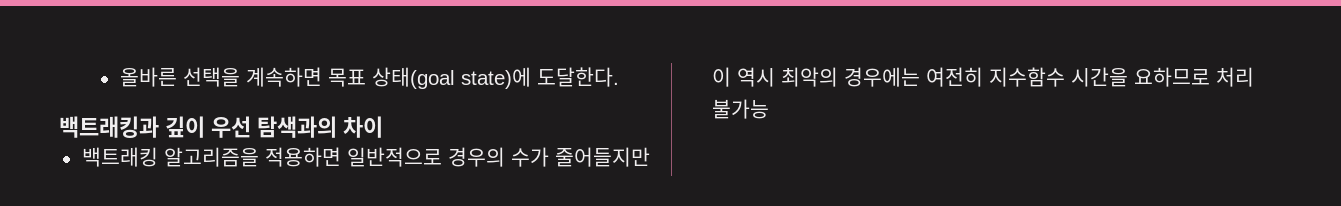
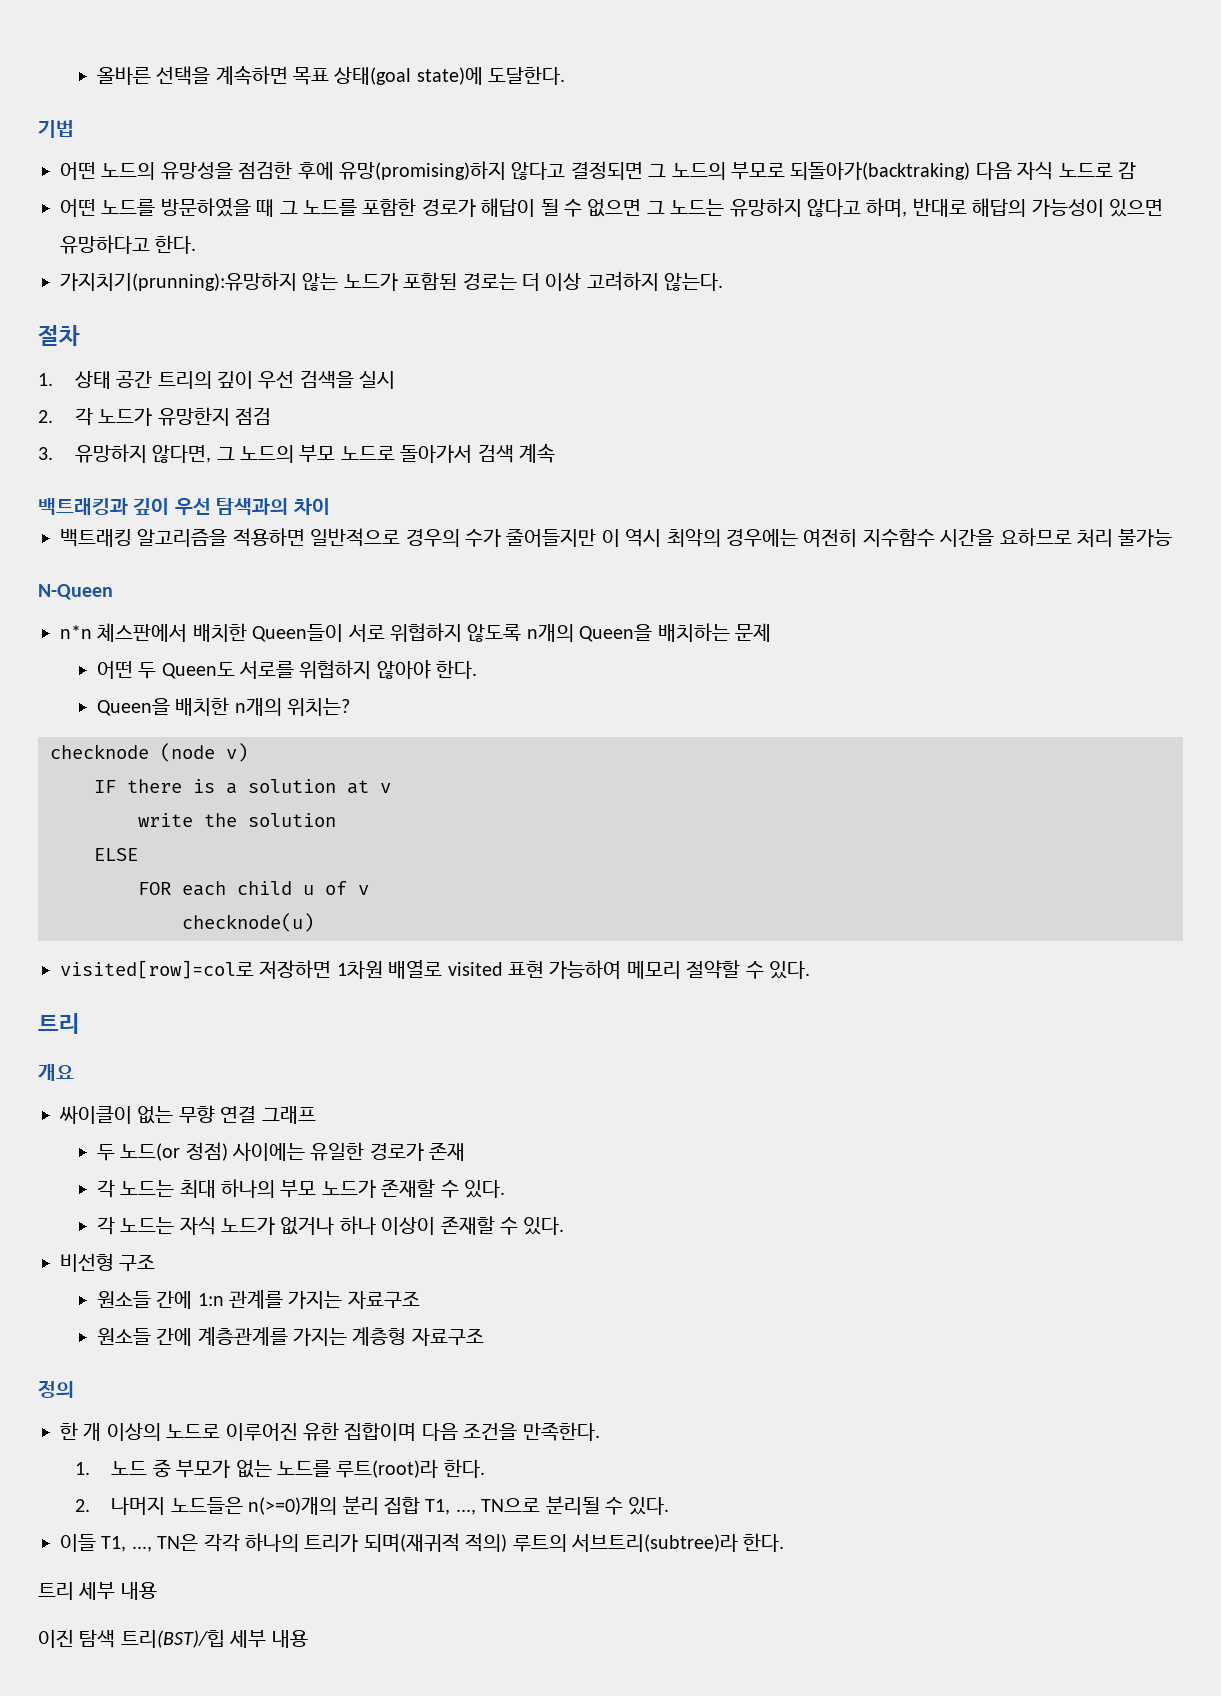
(619, 77) none -> [38,120,74,138] [60,161,1136,180] [60,197,1163,217] [60,235,197,254] [60,271,724,291] [38,325,80,346] [38,370,396,389] [38,407,271,426] [38,443,555,463] // 기법 // 어떤 노드의 유망성을 점검한 후에 유망(promising)하지 않다고 결정되면 그 노드의 부모로 되돌아가(backtraking) 다음 자식 노드로 감 // 어떤 노드를 방문하였을 때 그 노드를 포함한 경로가 해답이 될 수 없으면 그 노드는 유망하지 않다고 하며, 반대로 해답의 가능성이 있으면 유망하다고 한다. // 가지치기(prunning):유망하지 않는 노드가 포함된 경로는 더 이상 고려하지 않는다. // 절차 // 1. 상태 공간 트리의 깊이 우선 검색을 실시 // 2. 각 노드가 유망한지 점검 // 3. 유망하지 않다면, 그 노드의 부모 노드로 돌아가서 검색 계속
(769, 109) none -> [38,584,113,600] [60,623,771,642] [96,660,478,679] [96,697,350,716] [50,743,248,762] [94,779,391,794] [138,813,336,827] [94,848,138,861] [138,881,369,896] [182,913,314,932] [60,960,810,979] [38,1013,80,1034] [38,1064,74,1081] [59,1105,316,1124] [96,1142,466,1161] [96,1179,505,1198] [96,1216,565,1235] [60,1253,156,1272] [96,1290,420,1309] [96,1327,484,1346] [38,1380,74,1398] [60,1422,600,1441] [74,1459,485,1478] [74,1496,670,1515] [60,1533,785,1552] [38,1582,157,1600] [38,1629,308,1648] // N-Queen // n*n 체스판에서 배치한 Queen들이 서로 위협하지 않도록 n개의 Queen을 배치하는 문제 // 어떤 두 Queen도 서로를 위협하지 않아야 한다. // Queen을 배치한 n개의 위치는? // checknode (node v) // IF there is a solution at v // write the solution // ELSE // FOR each child u of v // checknode(u) // visited[row]=col로 저장하면 1차원 배열로 visited 표현 가능하여 메모리 절약할 수 있다. // 트리 // 개요 // 싸이클이 없는 무향 연결 그래프 // 두 노드(or 정점) 사이에는 유일한 경로가 존재 // 각 노드는 최대 하나의 부모 노드가 존재할 수 있다. // 각 노드는 자식 노드가 없거나 하나 이상이 존재할 수 있다. // 비선형 구조 // 원소들 간에 1:n 관계를 가지는 자료구조 // 원소들 간에 계층관계를 가지는 계층형 자료구조 // 정의 // 한 개 이상의 노드로 이루어진 유한 집합이며 다음 조건을 만족한다. // 1. 노드 중 부모가 없는 노드를 루트(root)라 한다. // 2. 나머지 노드들은 n(>=0)개의 분리 집합 T1, ..., TN으로 분리될 수 있다. // 이들 T1, ..., TN은 각각 하나의 트리가 되며(재귀적 적의) 루트의 서브트리(subtree)라 한다. // 트리 세부 내용 // 이진 탐색 트리(BST)/힙 세부 내용

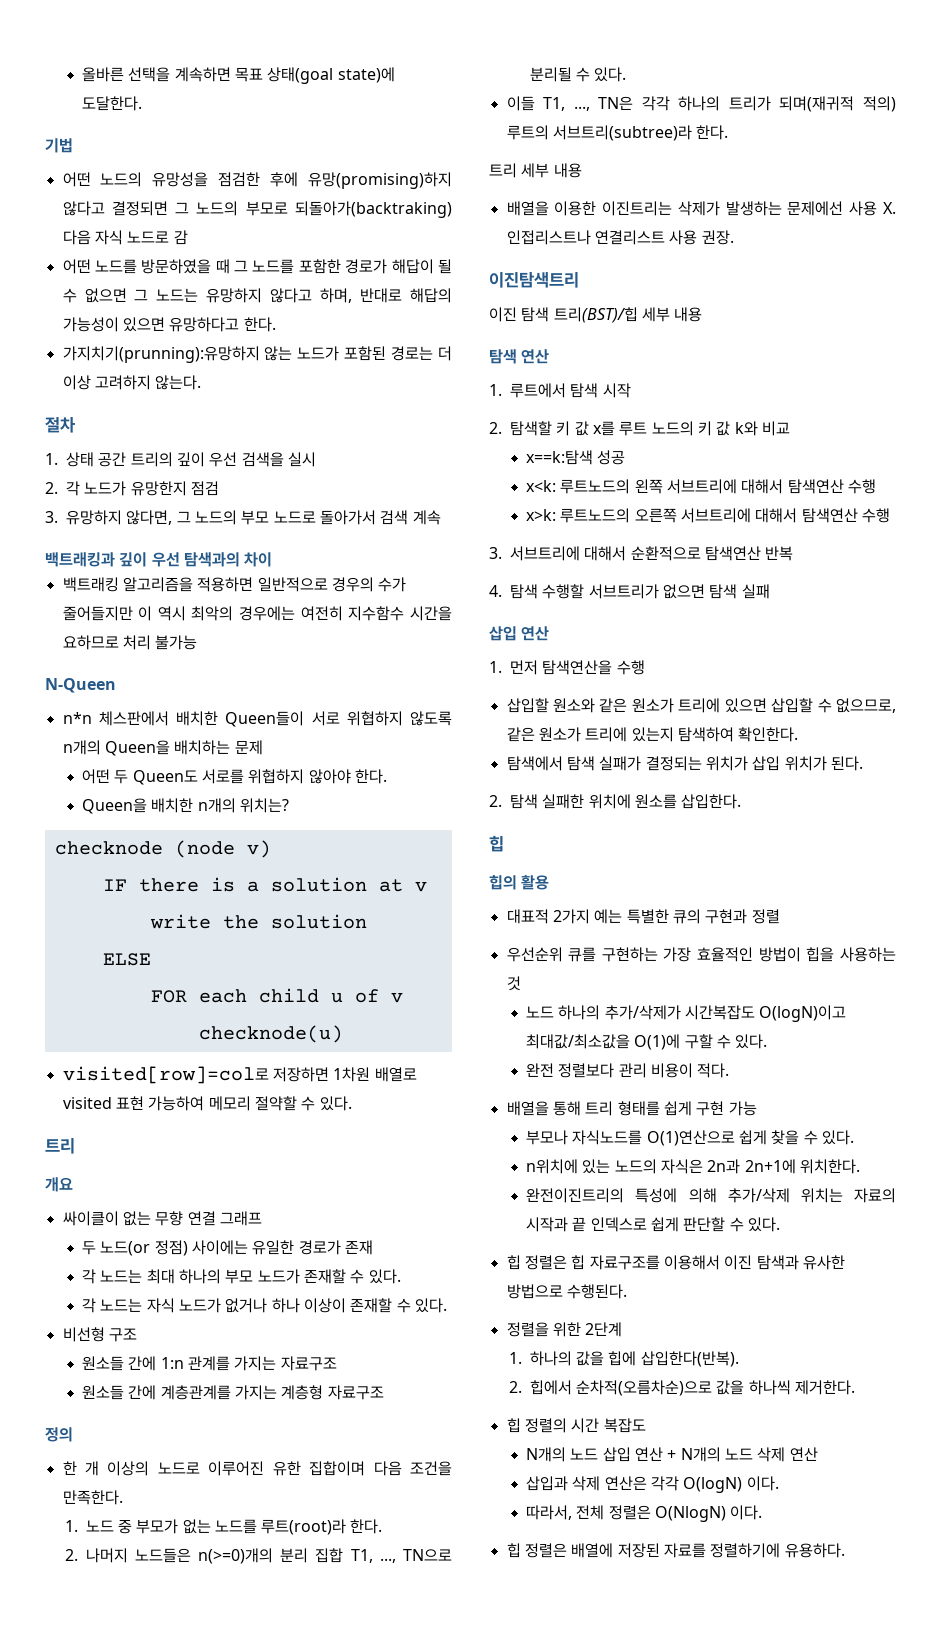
(157, 1591) none -> [506,201,896,216] [506,230,734,245] [489,272,579,288] // 배열을 이용한 이진트리는 삭제가 발생하는 문제에선 사용 X. 인접리스트나 연결리스트 사용 권장. // 이진탐색트리
(308, 1639) none -> [489,349,550,364] [489,383,631,398] [489,421,790,436] [526,450,626,465] [526,479,877,494] [526,508,891,523] [489,546,794,561] [489,584,770,599] [489,626,550,641] [489,660,645,675] [506,698,896,713] [506,727,799,742] [506,756,863,771] [489,794,742,809] [489,835,504,852] [489,875,550,890] [506,909,780,924] [506,947,896,962] [506,976,521,991] [526,1005,847,1022] [526,1034,768,1050] [526,1063,730,1078] [506,1101,757,1116] [526,1130,855,1146] [526,1159,861,1174] [526,1188,896,1203] [526,1217,781,1232] [506,1255,845,1270] [506,1284,627,1299] [506,1322,623,1337] [508,1351,739,1367] [508,1380,855,1396] [506,1418,646,1433] [526,1447,818,1462] [526,1476,779,1493] [526,1505,763,1522] [506,1543,845,1558] // 탐색 연산 // 1. 루트에서 탐색 시작 // 2. 탐색할 키 값 x를 루트 노드의 키 값 k와 비교 // x==k:탐색 성공 // x<k: 루트노드의 왼쪽 서브트리에 대해서 탐색연산 수행 // x>k: 루트노드의 오른쪽 서브트리에 대해서 탐색연산 수행 // 3. 서브트리에 대해서 순환적으로 탐색연산 반복 // 4. 탐색 수행할 서브트리가 없으면 탐색 실패 // 삽입 연산 // 1. 먼저 탐색연산을 수행 // 삽입할 원소와 같은 원소가 트리에 있으면 삽입할 수 없으므로, 같은 원소가 트리에 있는지 탐색하여 확인한다. // 탐색에서 탐색 실패가 결정되는 위치가 삽입 위치가 된다. // 2. 탐색 실패한 위치에 원소를 삽입한다. // 힙 // 힙의 활용 // 대표적 2가지 예는 특별한 큐의 구현과 정렬 // 우선순위 큐를 구현하는 가장 효율적인 방법이 힙을 사용하는 것 // 노드 하나의 추가/삭제가 시간복잡도 O(logN)이고 최대값/최소값을 O(1)에 구할 수 있다. // 완전 정렬보다 관리 비용이 적다. // 배열을 통해 트리 형태를 쉽게 구현 가능 // 부모나 자식노드를 O(1)연산으로 쉽게 찾을 수 있다. // n위치에 있는 노드의 자식은 2n과 2n+1에 위치한다. // 완전이진트리의 특성에 의해 추가/삭제 위치는 자료의 시작과 끝 인덱스로 쉽게 판단할 수 있다. // 힙 정렬은 힙 자료구조를 이용해서 이진 탐색과 유사한 방법으로 수행된다. // 정렬을 위한 2단계 // 1. 하나의 값을 힙에 삽입한다(반복). // 2. 힙에서 순차적(오름차순)으로 값을 하나씩 제거한다. // 힙 정렬의 시간 복잡도 // N개의 노드 삽입 연산 + N개의 노드 삭제 연산 // 삽입과 삭제 연산은 각각 O(logN) 이다. // 따라서, 전체 정렬은 O(NlogN) 이다. // 힙 정렬은 배열에 저장된 자료를 정렬하기에 유용하다.

